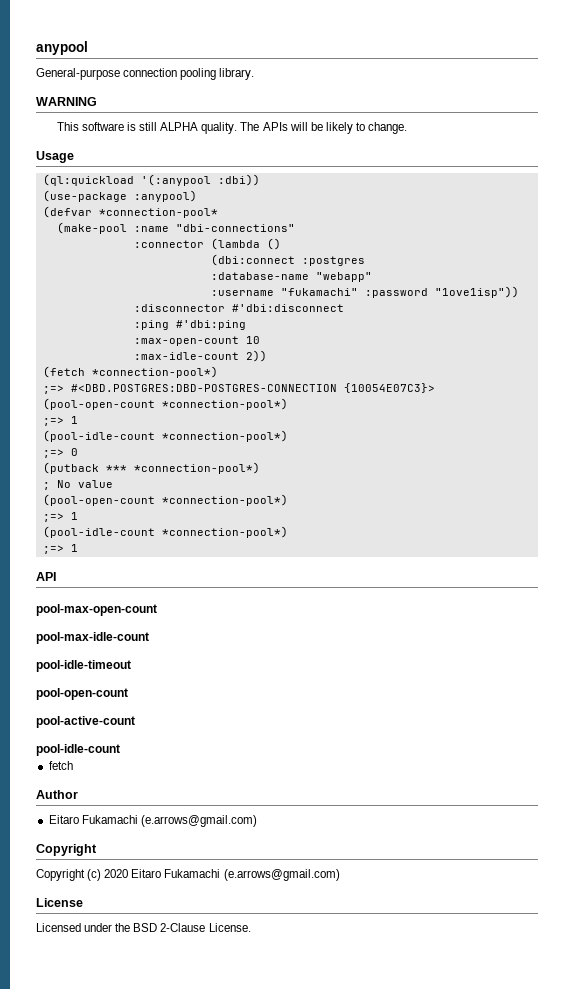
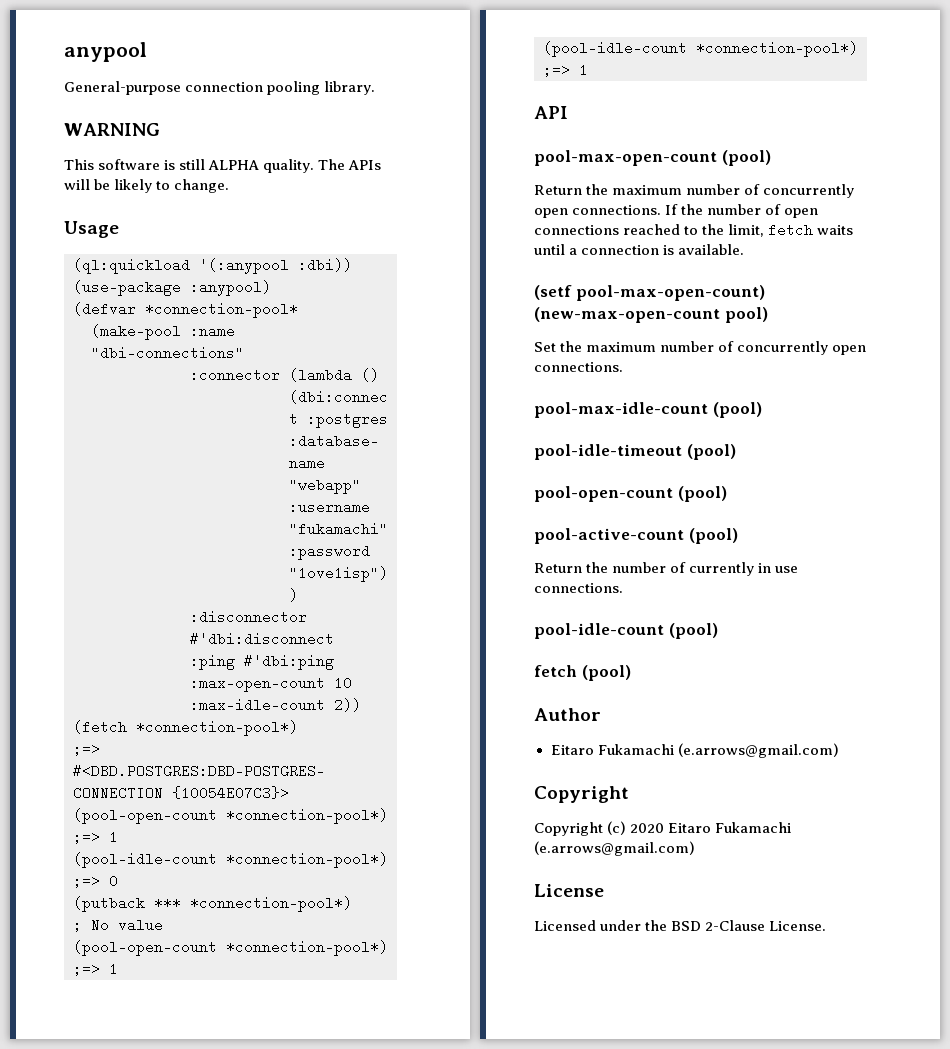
(157, 610) none -> [721,150,771,166] [534,184,855,198] [534,204,819,218] [534,223,854,237] [534,244,745,255] [534,285,765,301] [534,307,768,323] [534,341,867,355] [534,362,623,372] (pool) // Return the maximum number of concurrently open connections. If the number of open connections reached to the limit, fetch waits until a connection is available. // (setf pool-max-open-count) (new-max-open-count pool) // Set the maximum number of concurrently open connections.
(149, 638) none -> [712,402,762,418] (pool)
(131, 666) none -> [686,444,736,460] (pool)
(128, 694) none -> [677,486,727,502] (pool)
(135, 722) none -> [688,528,738,544] [534,562,799,576] [534,583,623,593] (pool) // Return the number of currently in use connections.
[48,761,73,770] // fetch -> [668,623,718,639] [534,665,631,681] (pool) // fetch (pool)

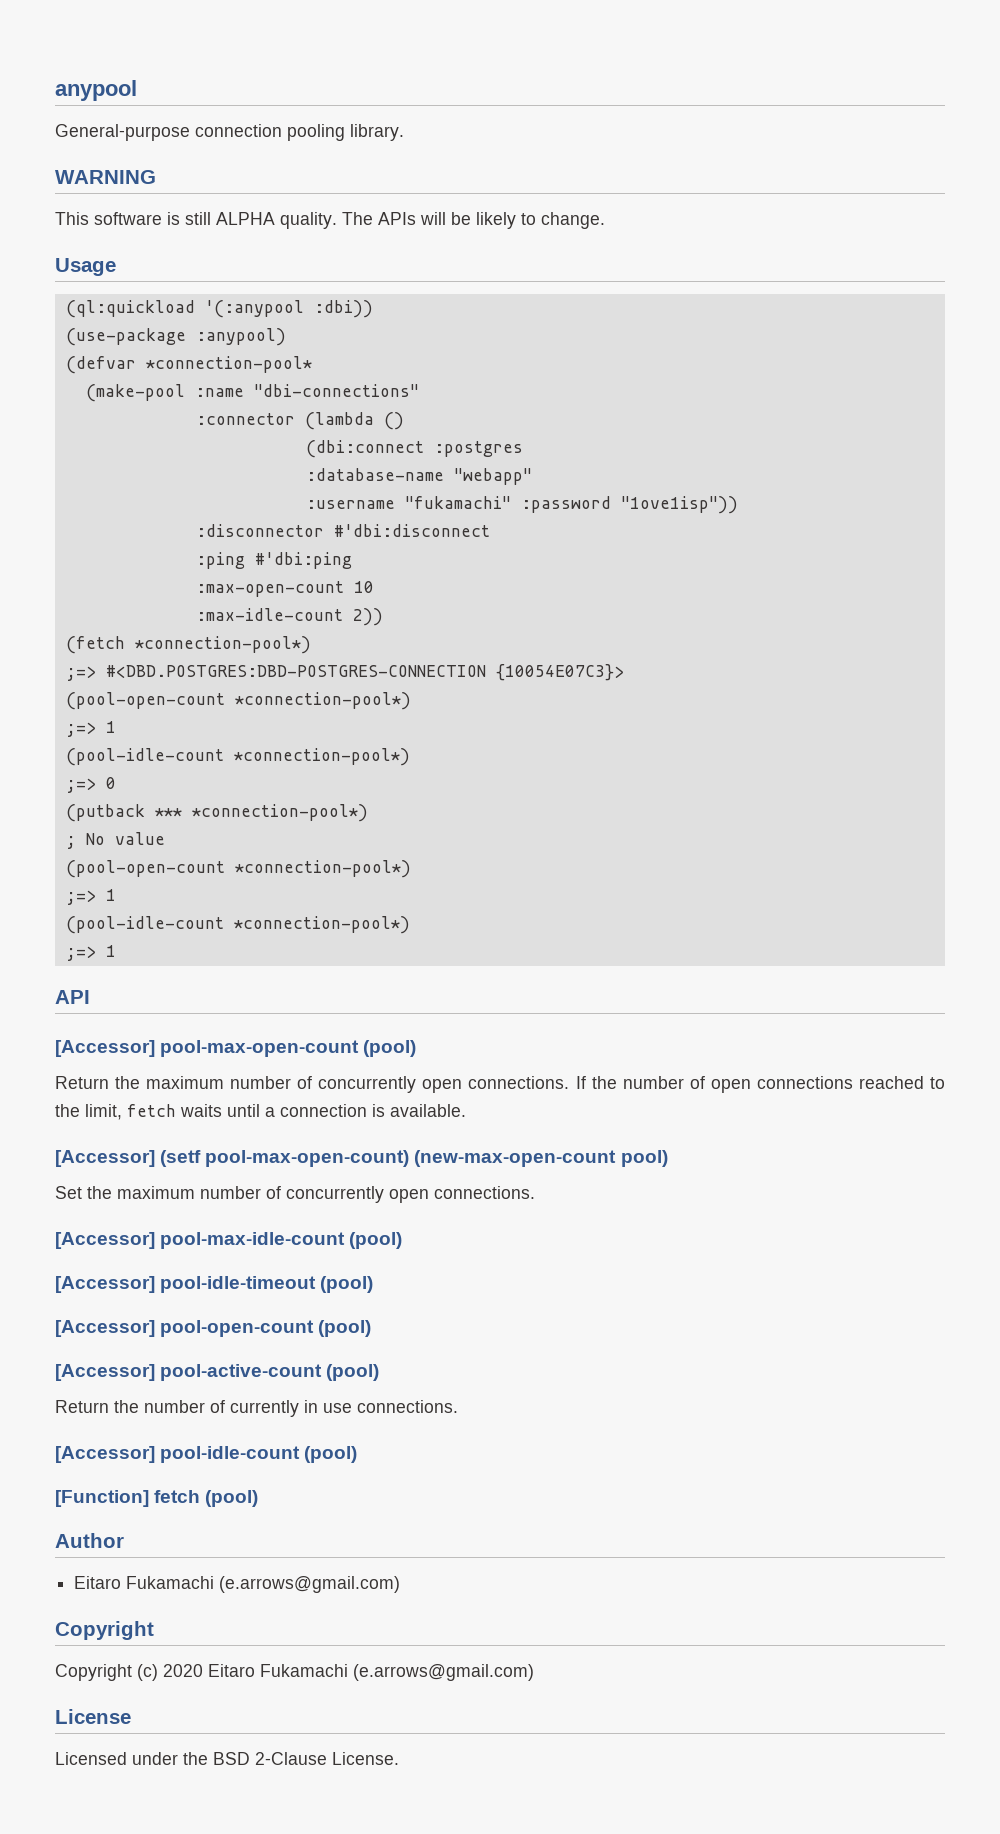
(568, 112) none -> [55,1040,155,1057] [Accessor]
(745, 249) none -> [55,1150,155,1167] [Accessor]
(623, 367) none -> [55,1232,155,1249] [Accessor]
(762, 410) none -> [55,1276,155,1293] [Accessor]
(736, 452) none -> [55,1320,155,1337] [Accessor]
(727, 494) none -> [55,1364,155,1381] [Accessor]
(623, 588) none -> [55,1446,155,1463] [Accessor]
(718, 631) none -> [55,1490,149,1507] [Function]

